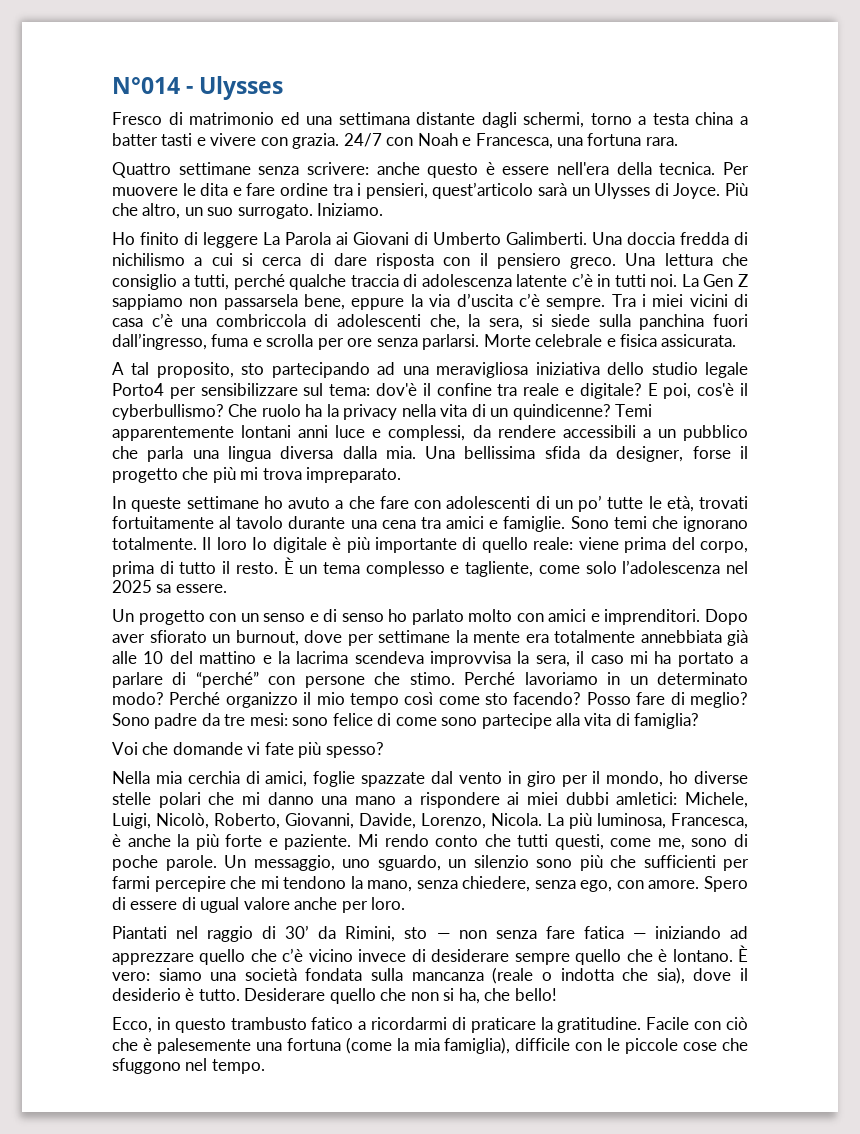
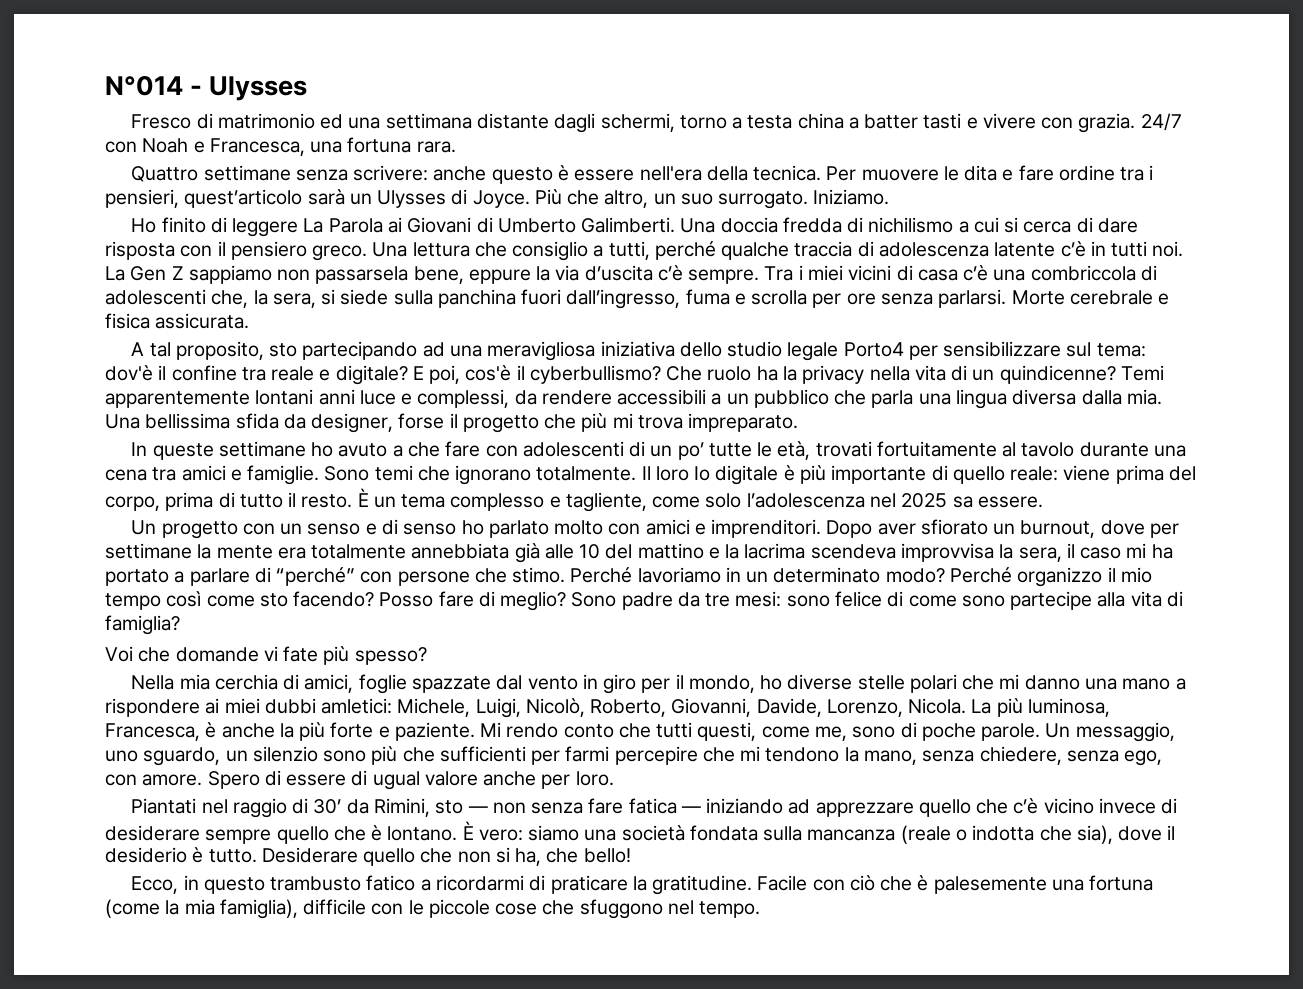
[535,334,603,347] celebrale -> [1069,290,1153,305] cerebrale

